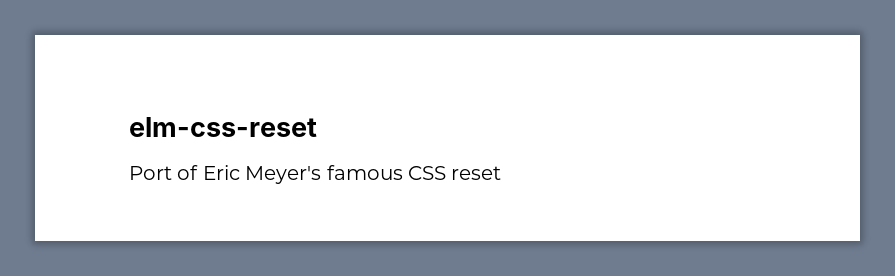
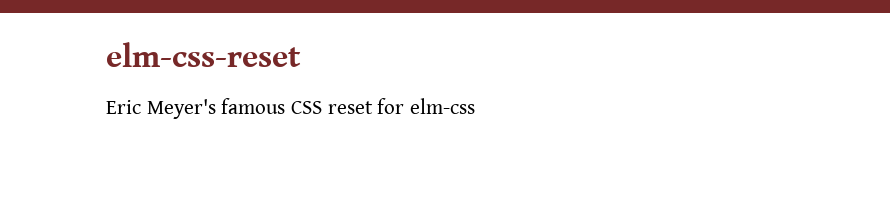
[129,165,199,180] Port of -> (301, 54) none
(502, 173) none -> [377,98,476,114] for elm-css

